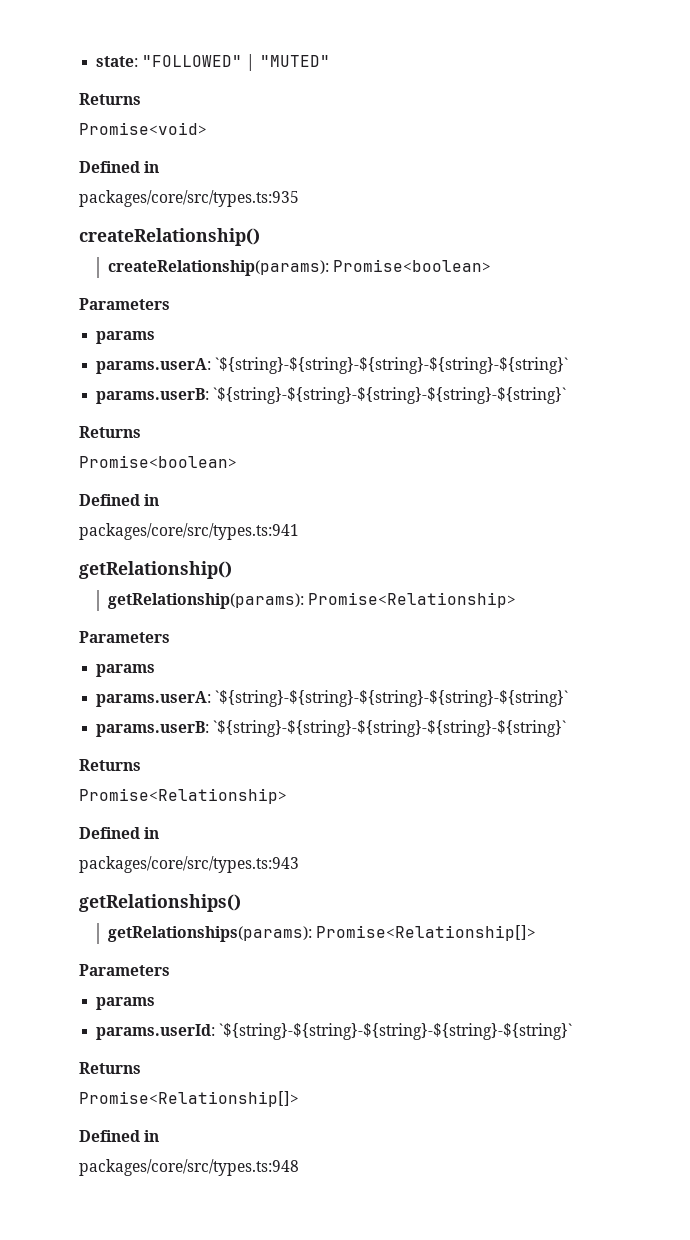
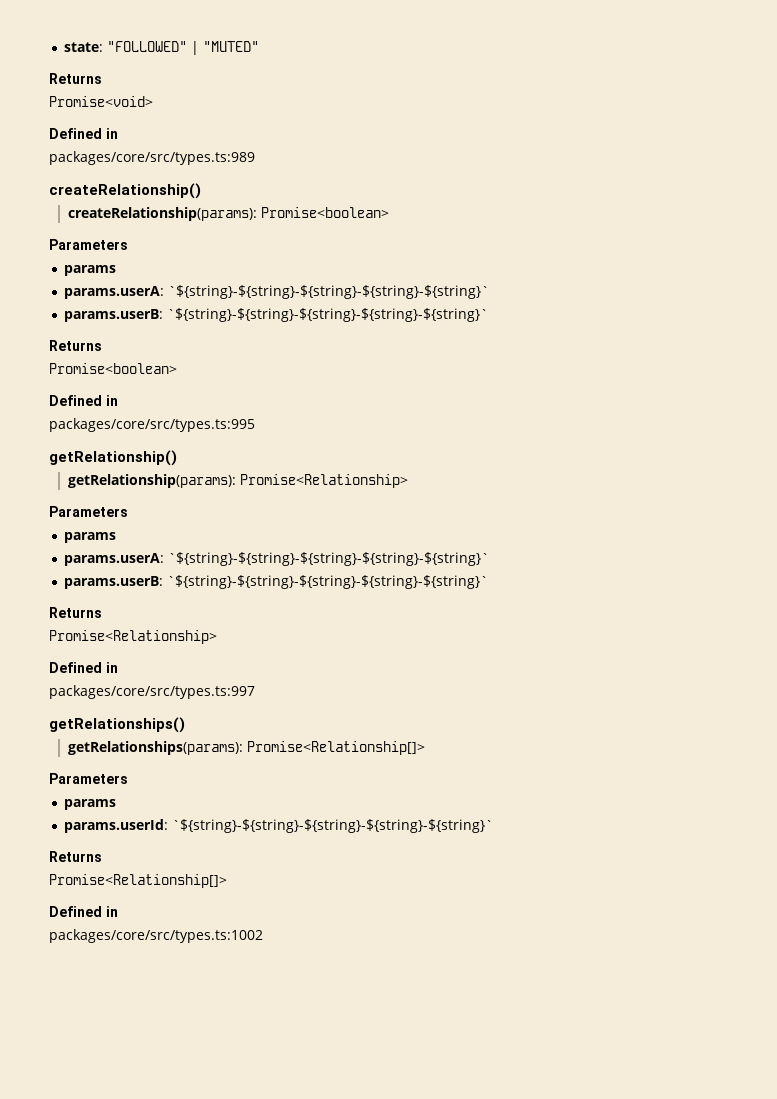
[79,190,299,207] packages/core/src/types.ts:935 -> [49,151,255,165] packages/core/src/types.ts:989
[79,523,299,540] packages/core/src/types.ts:941 -> [49,418,255,432] packages/core/src/types.ts:995
[79,856,299,873] packages/core/src/types.ts:943 -> [49,685,255,699] packages/core/src/types.ts:997
[79,1159,299,1176] packages/core/src/types.ts:948 -> [49,929,263,943] packages/core/src/types.ts:1002

